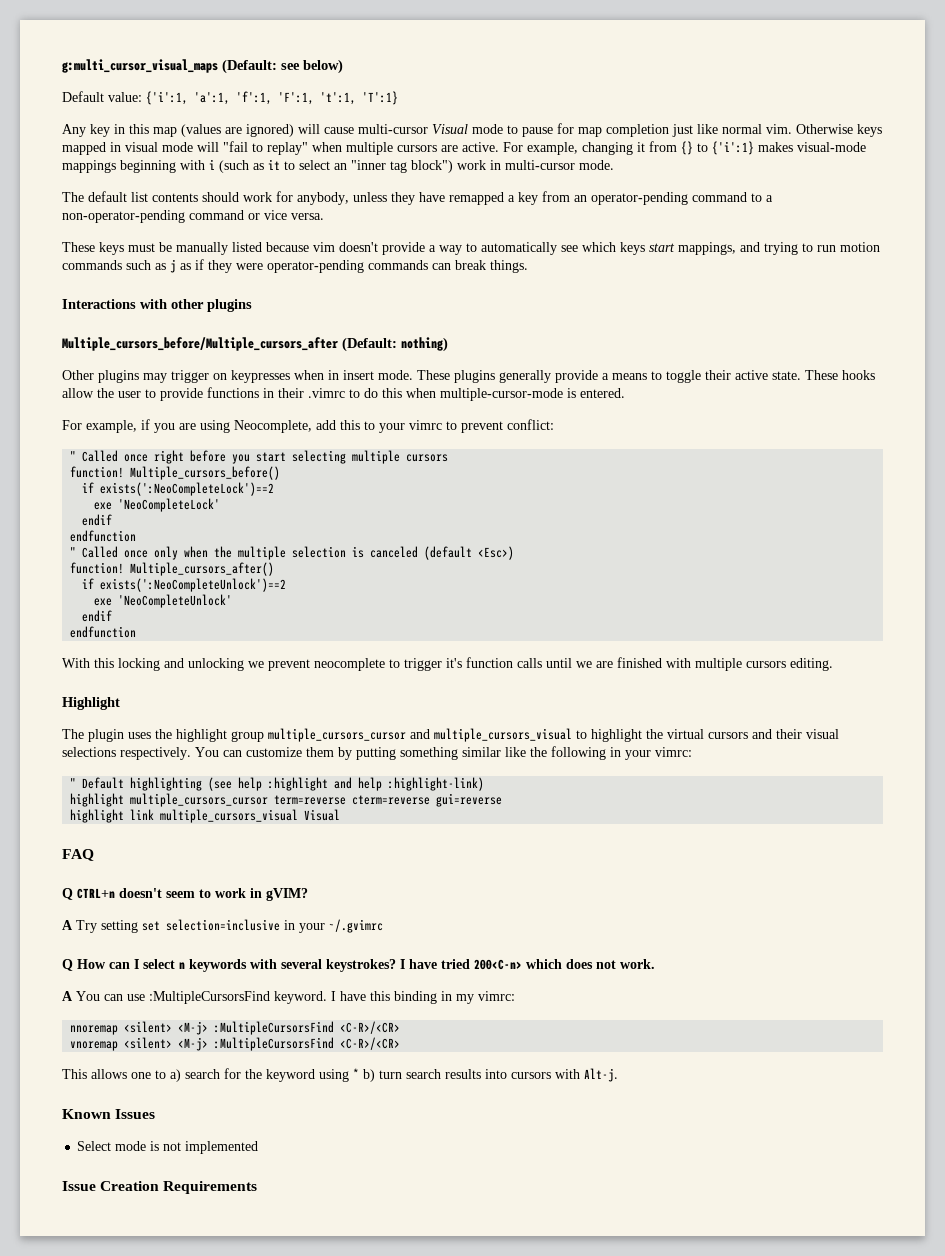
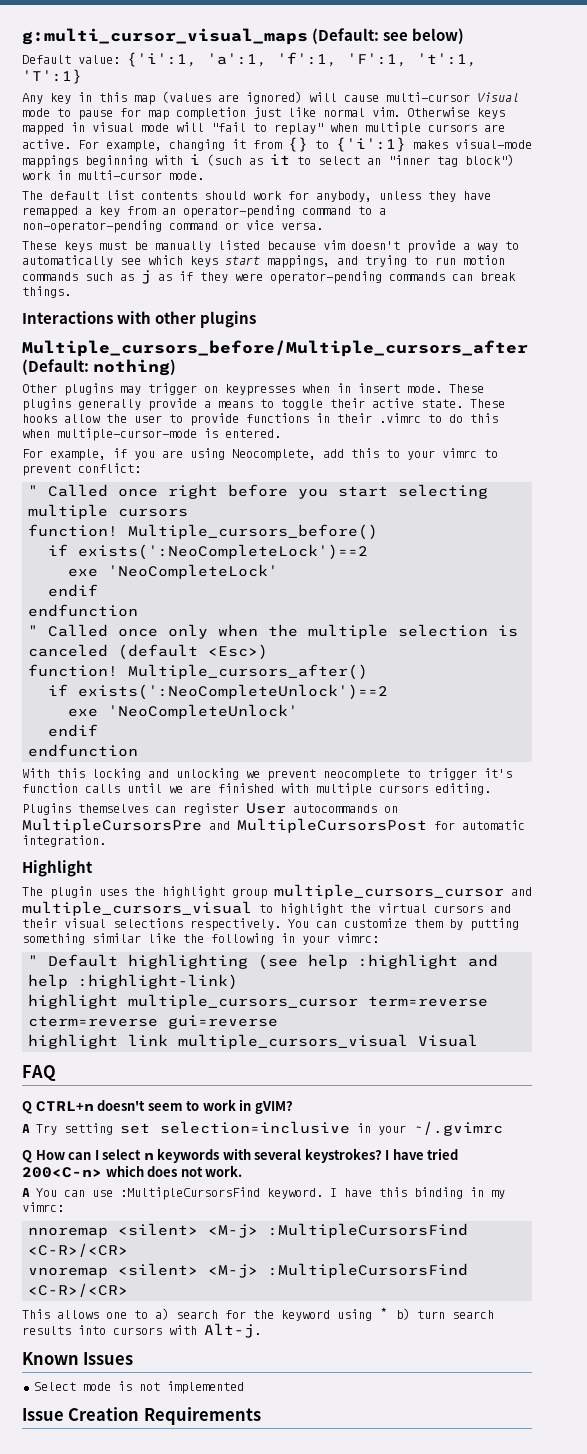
(833, 664) none -> [22,803,398,815] [22,818,525,833] [22,835,106,847] // Plugins themselves can register User autocommands on MultipleCursorsPre and MultipleCursorsPost for automatic integration.

